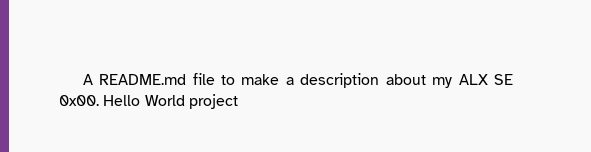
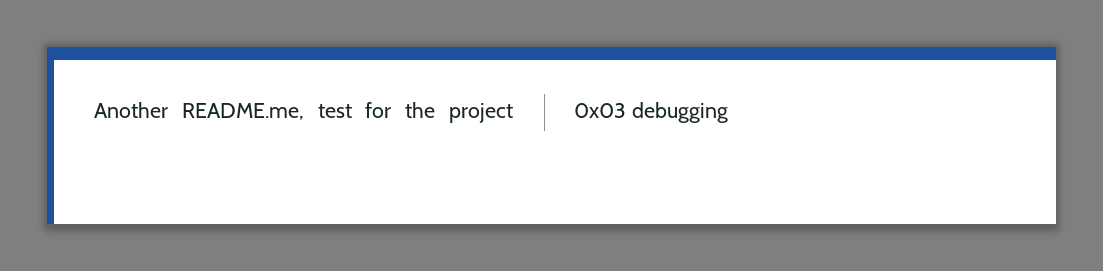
[82,73,514,88] [59,94,238,109] A README.md file to make a description about my ALX SE 0x00. Hello World project -> [94,102,728,123] Another README.me, test for the project 0x03 debugging

